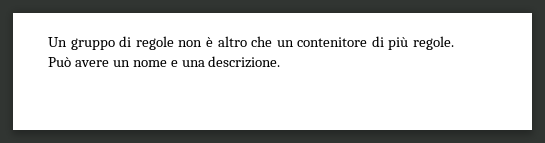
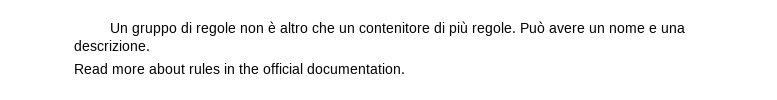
(281, 62) none -> [74,63,405,74] // Read more about rules in the official documentation.

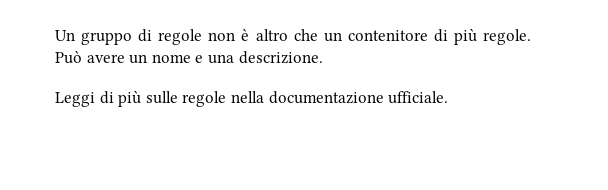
[74,63,405,74] Read more about rules in the official documentation. -> [55,90,449,107] Leggi di più sulle regole nella documentazione ufficiale.

